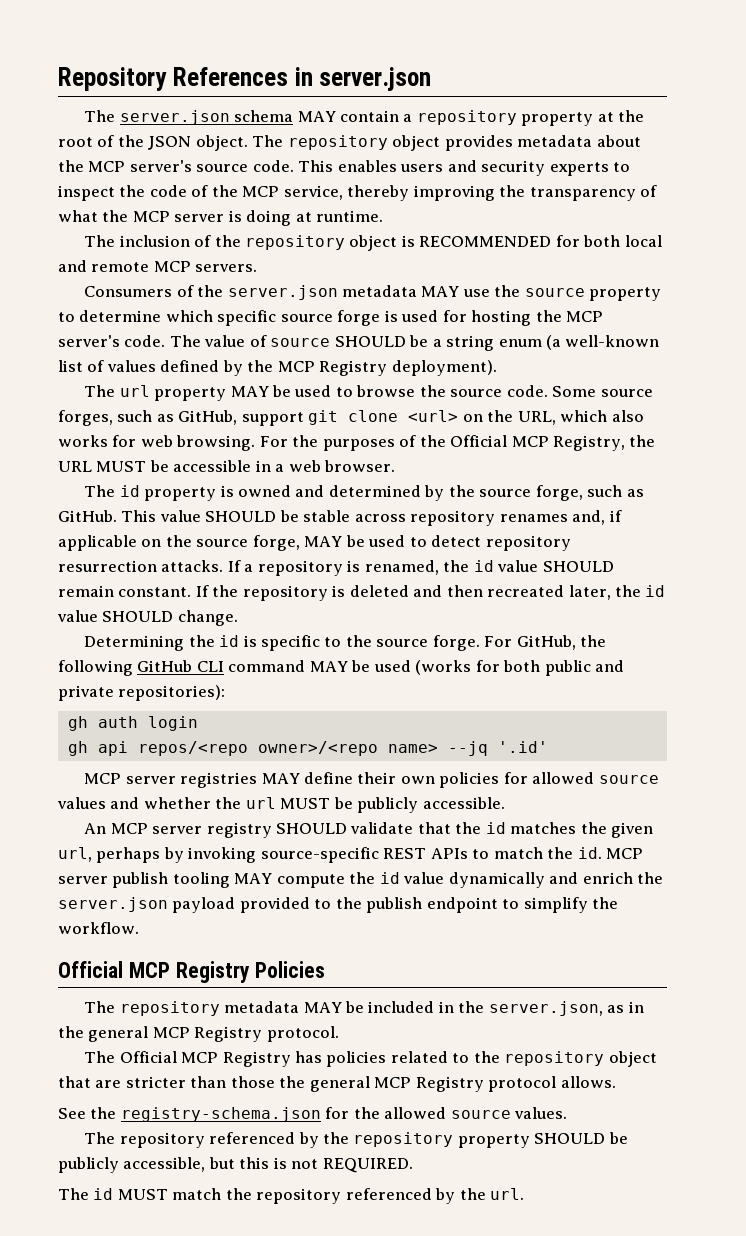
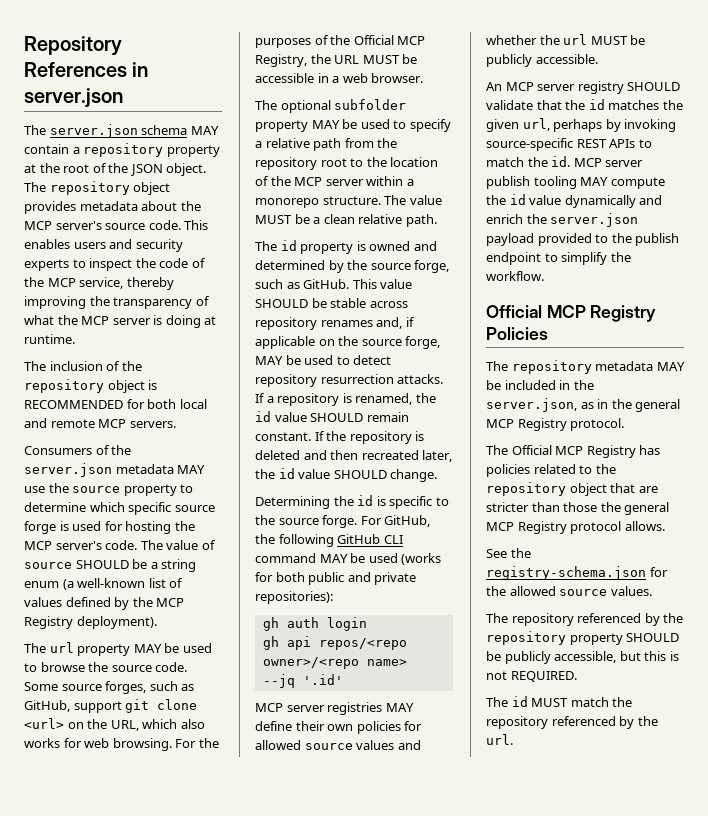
(396, 466) none -> [255,99,407,113] [255,119,451,132] [255,138,398,151] [255,157,439,170] [255,176,414,186] [255,195,442,208] [255,214,437,227] // The optional subfolder property MAY be used to specify a relative path from the repository root to the location of the MCP server within a monorepo structure. The value MUST be a clean relative path.

